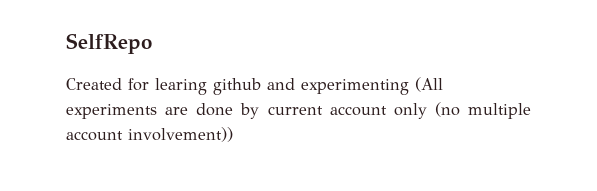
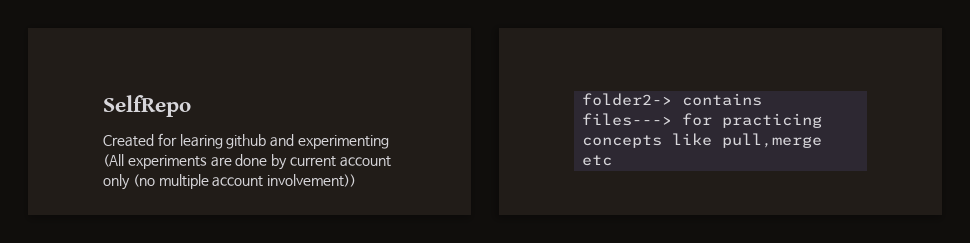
(233, 134) none -> [582,93,763,106] [582,113,823,128] [582,133,823,148] [582,155,613,166] // folder2-> contains files---> for practicing concepts like pull,merge etc

